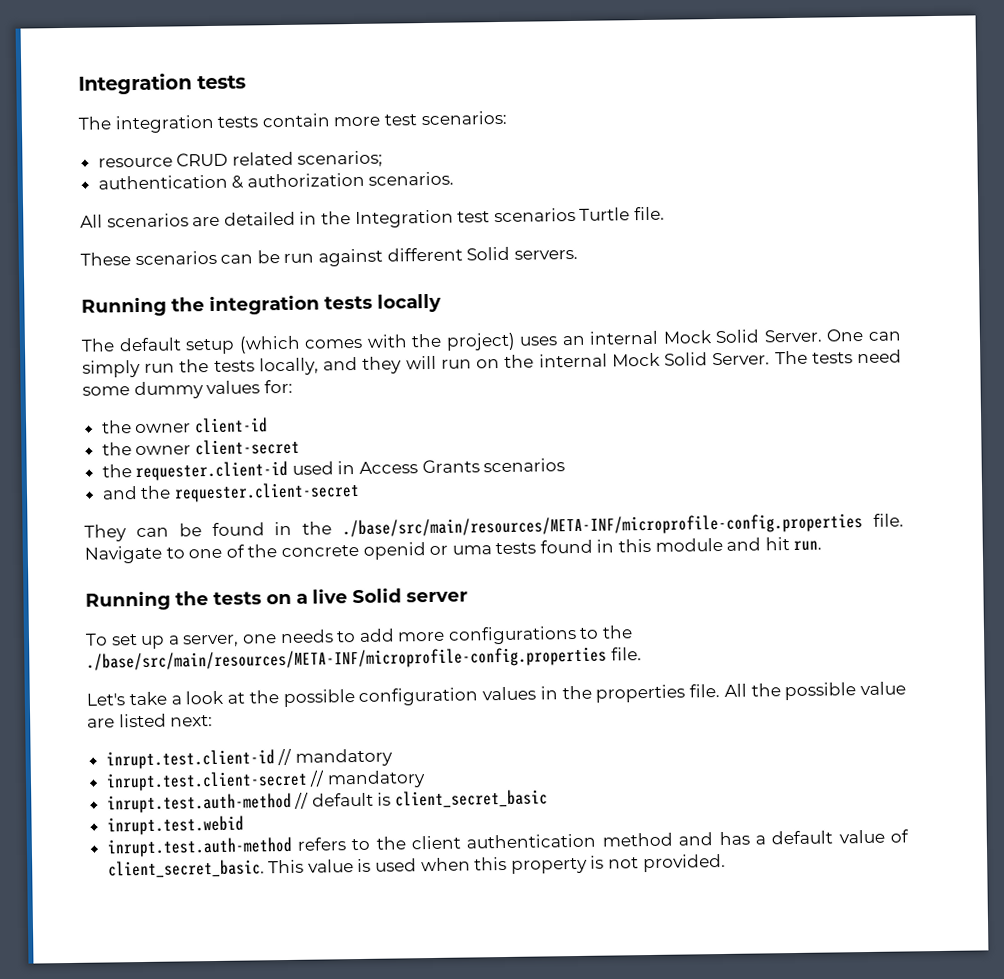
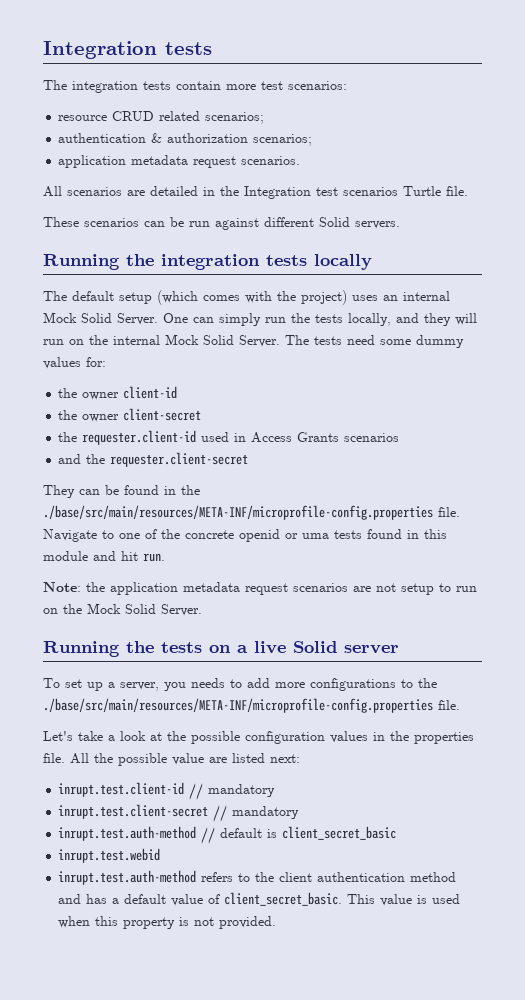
(365, 180) none -> [253,134,313,146] [58,155,237,168] scenarios; // application metadata request
(823, 545) none -> [43,582,477,595] [43,603,202,616] // Note: the application metadata request scenarios are not setup to run on the Mock Solid Server.
[241,634,277,644] one -> [164,682,186,691] you

